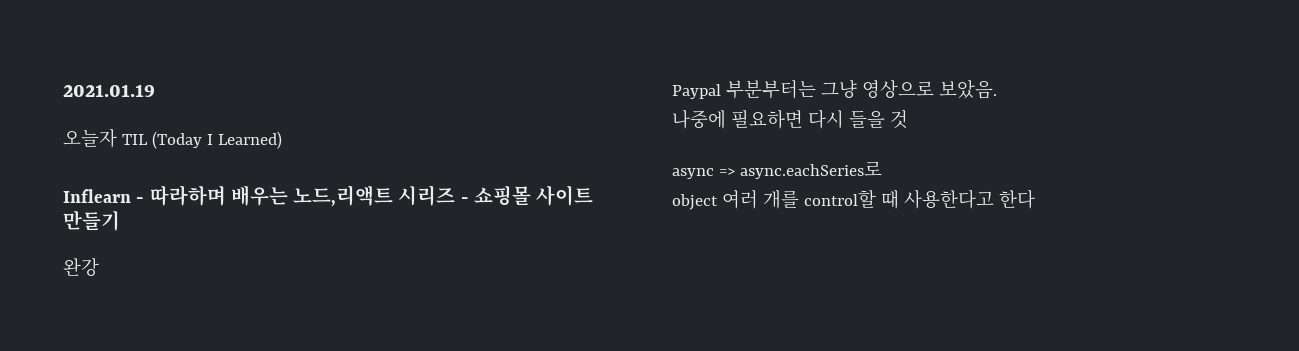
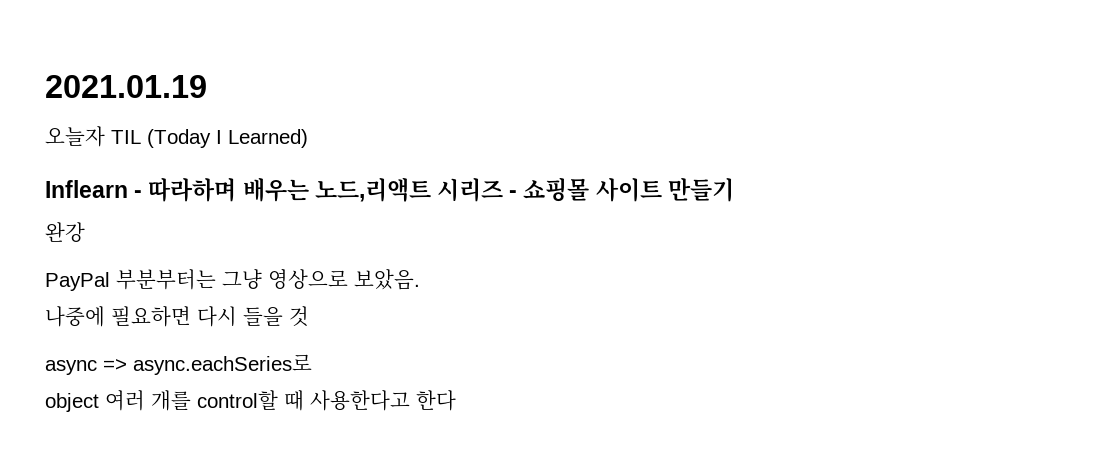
[672,84,721,99] Paypal -> [45,272,110,291] PayPal

